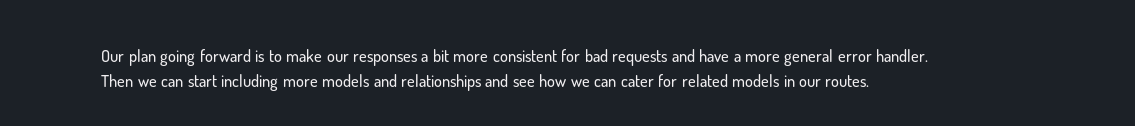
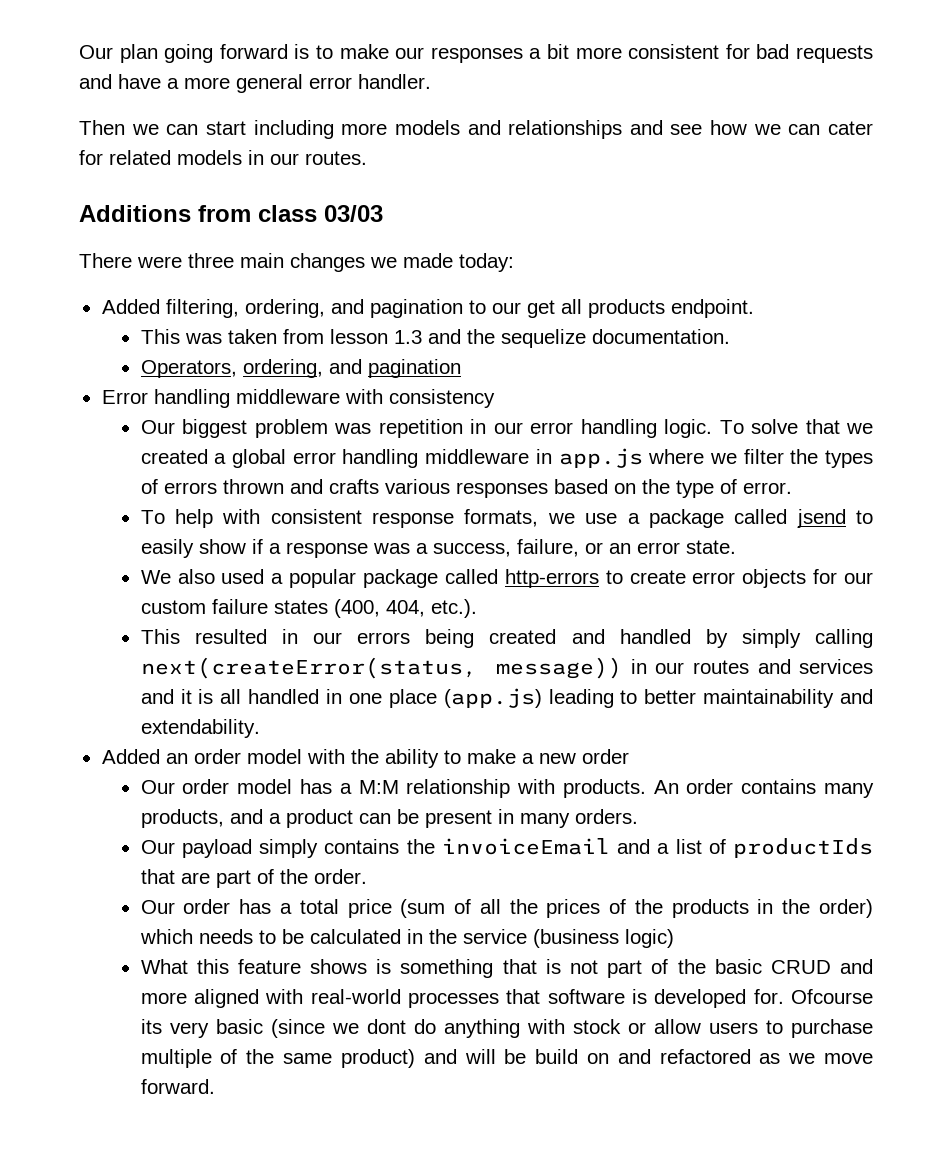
(870, 81) none -> [79,205,383,222] [79,253,514,272] [101,299,754,318] [140,329,730,348] [140,359,461,378] [101,389,495,408] [140,419,874,438] [140,448,873,468] [140,479,792,498] [140,509,873,528] [140,539,736,558] [140,569,873,588] [140,599,477,618] [140,629,874,648] [140,657,873,679] [140,688,873,708] [140,719,260,738] [101,749,629,768] [140,779,875,798] [140,809,638,828] [140,838,873,858] [140,869,367,888] [140,899,874,918] [139,929,674,948] [140,959,873,978] [140,989,873,1008] [140,1019,874,1038] [140,1049,874,1068] [140,1079,215,1094] // Additions from class 03/03 // There were three main changes we made today: // Added filtering, ordering, and pagination to our get all products endpoint. // This was taken from lesson 1.3 and the sequelize documentation. // Operators, ordering, and pagination // Error handling middleware with consistency // Our biggest problem was repetition in our error handling logic. To solve that we created a global error handling middleware in app.js where we filter the types of errors thrown and crafts various responses based on the type of error. // To help with consistent response formats, we use a package called jsend to easily show if a response was a success, failure, or an error state. // We also used a popular package called http-errors to create error objects for our custom failure states (400, 404, etc.). // This resulted in our errors being created and handled by simply calling next(createError(status, message)) in our routes and services and it is all handled in one place (app.js) leading to better maintainability and extendability. // Added an order model with the ability to make a new order // Our order model has a M:M relationship with products. An order contains many products, and a product can be present in many orders. // Our payload simply contains the invoiceEmail and a list of productIds that are part of the order. // Our order has a total price (sum of all the prices of the products in the order) which needs to be calculated in the service (business logic) // What this feature shows is something that is not part of the basic CRUD and more aligned with real-world processes that software is developed for. Ofcourse its very basic (since we dont do anything with stock or allow users to purchase multiple of the same product) and will be build on and refactored as we move forward.

